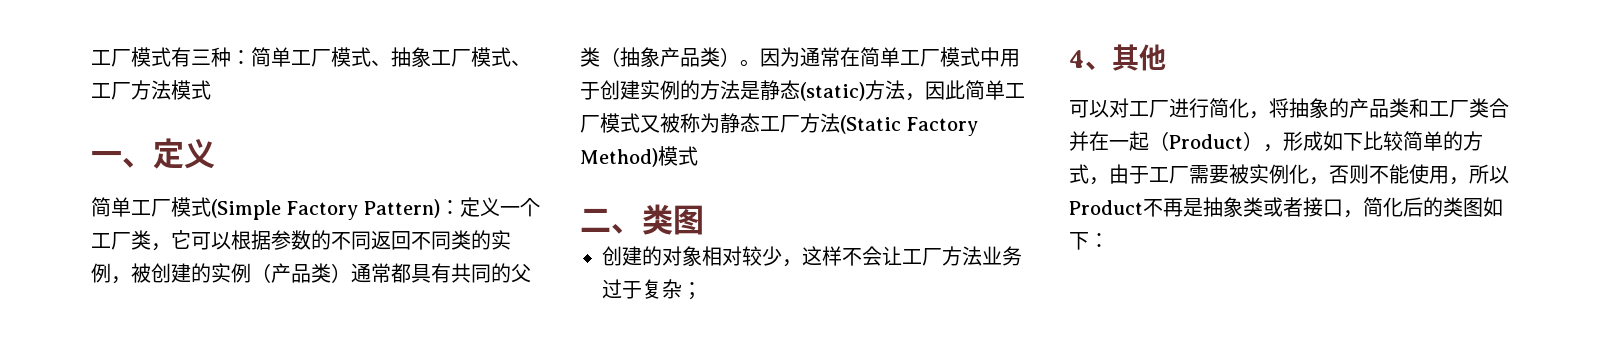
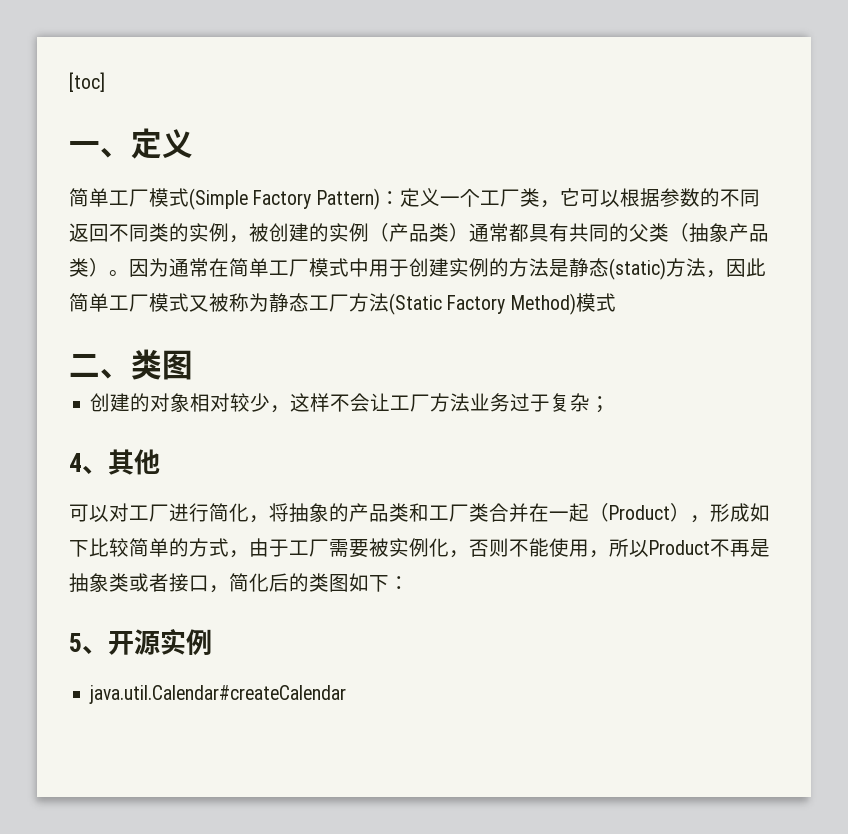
[91,47,531,67] [91,80,211,100] 工厂模式有三种：简单工厂模式、抽象工厂模式、工厂方法模式 -> [69,72,105,92] [toc]
(1109, 240) none -> [69,629,212,655] [89,685,347,704] // 5、开源实例 // java.util.Calendar#createCalendar

